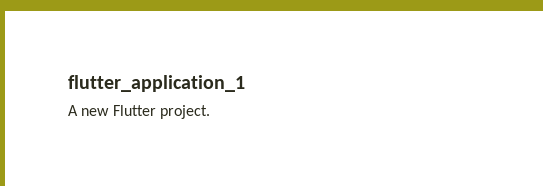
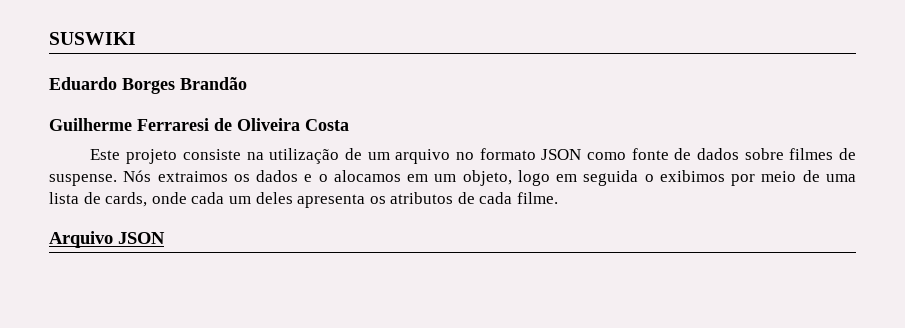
[68,75,245,92] [68,105,210,119] flutter_application_1 // A new Flutter project. -> [49,32,136,45] [49,77,247,94] [49,118,349,131] [90,148,856,164] [49,170,857,186] [49,192,559,208] [49,231,165,248] SUSWIKI // Eduardo Borges Brandão // Guilherme Ferraresi de Oliveira Costa // Este projeto consiste na utilização de um arquivo no formato JSON como fonte de dados sobre filmes de suspense. Nós extraimos os dados e o alocamos em um objeto, logo em seguida o exibimos por meio de uma lista de cards, onde cada um deles apresenta os atributos de cada filme. // Arquivo JSON

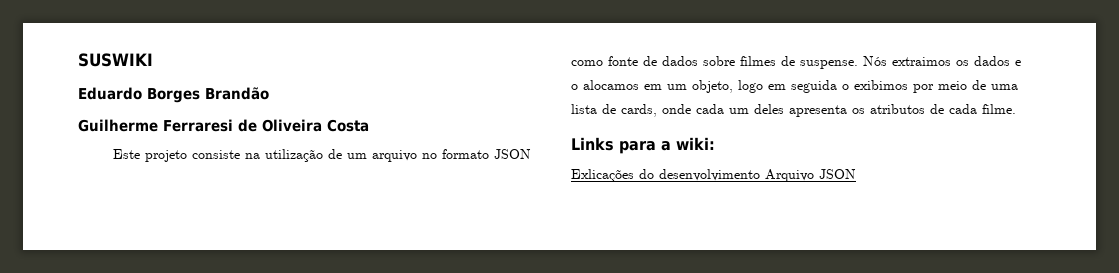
(559, 198) none -> [571,137,715,154] [571,169,760,182] Links para a wiki: // Exlicações do desenvolvimento

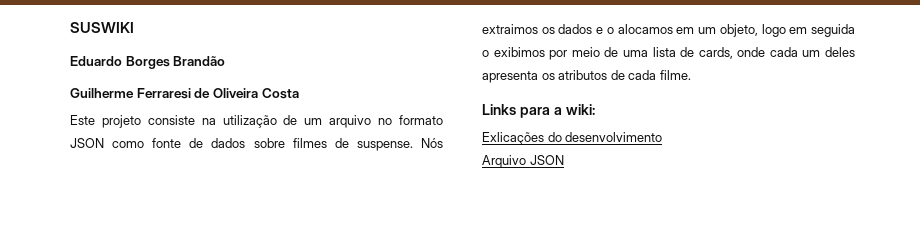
(760, 175) none -> (663, 137) //

